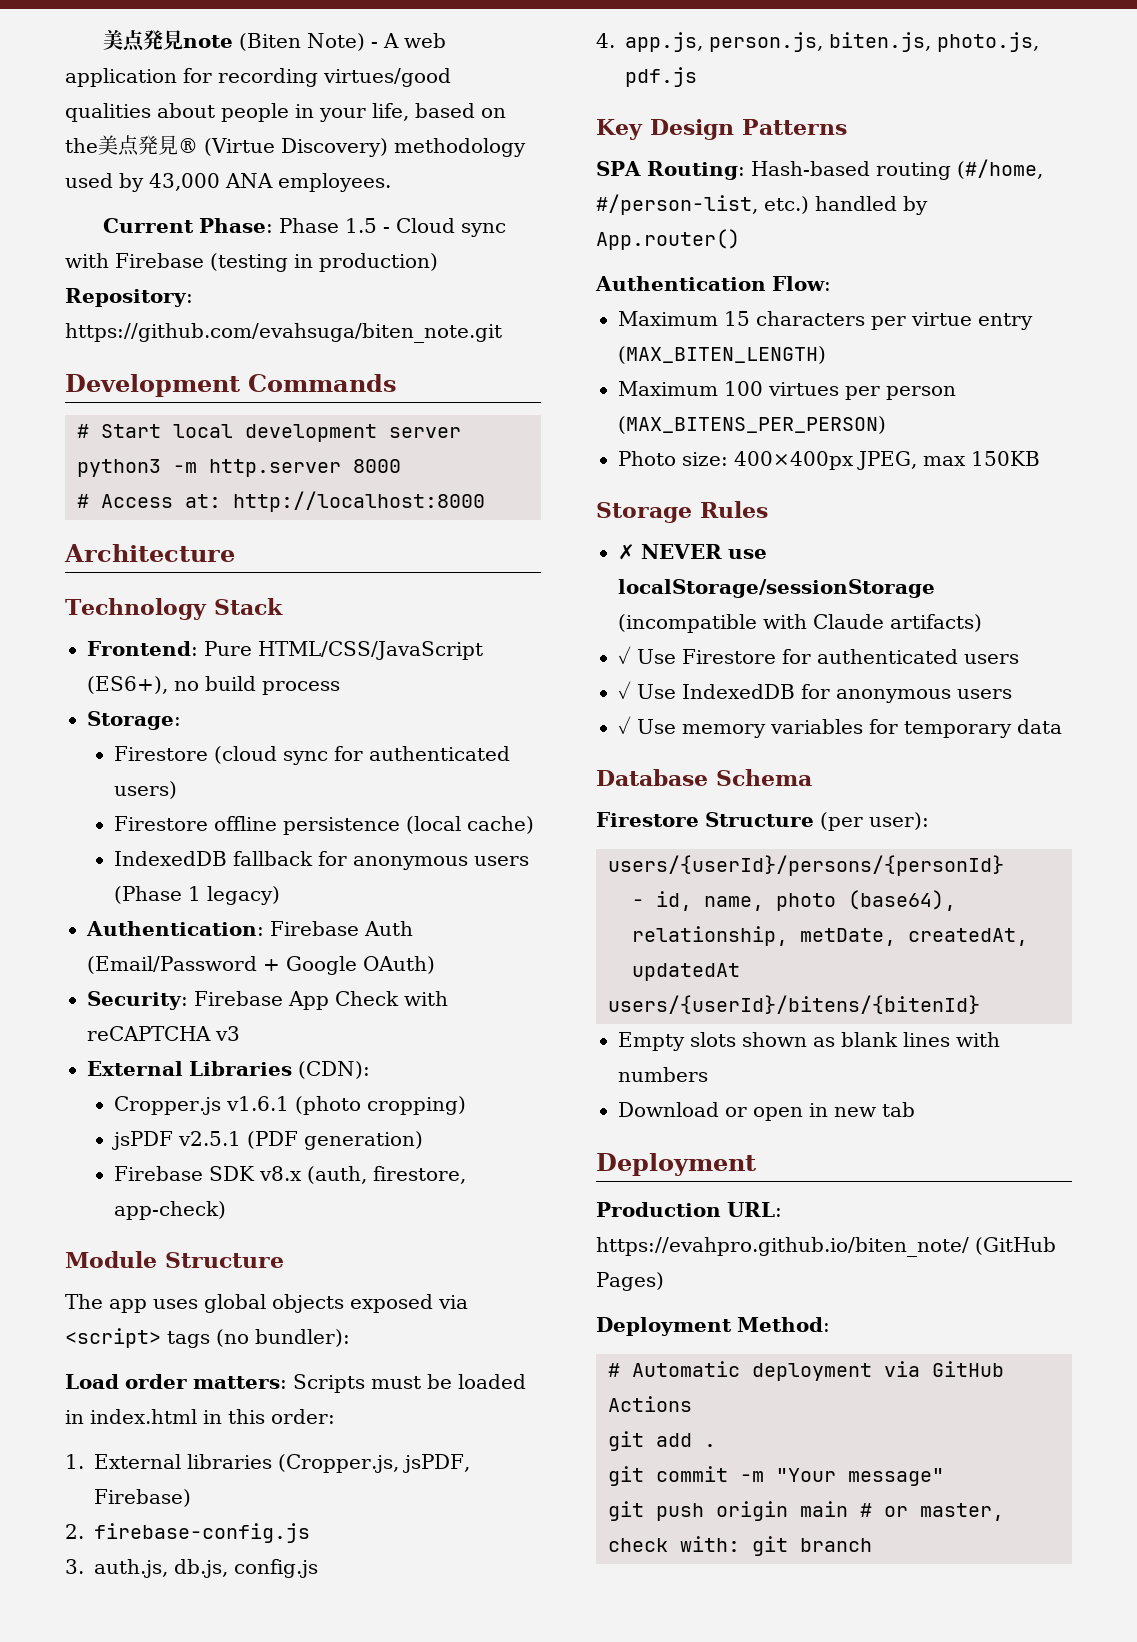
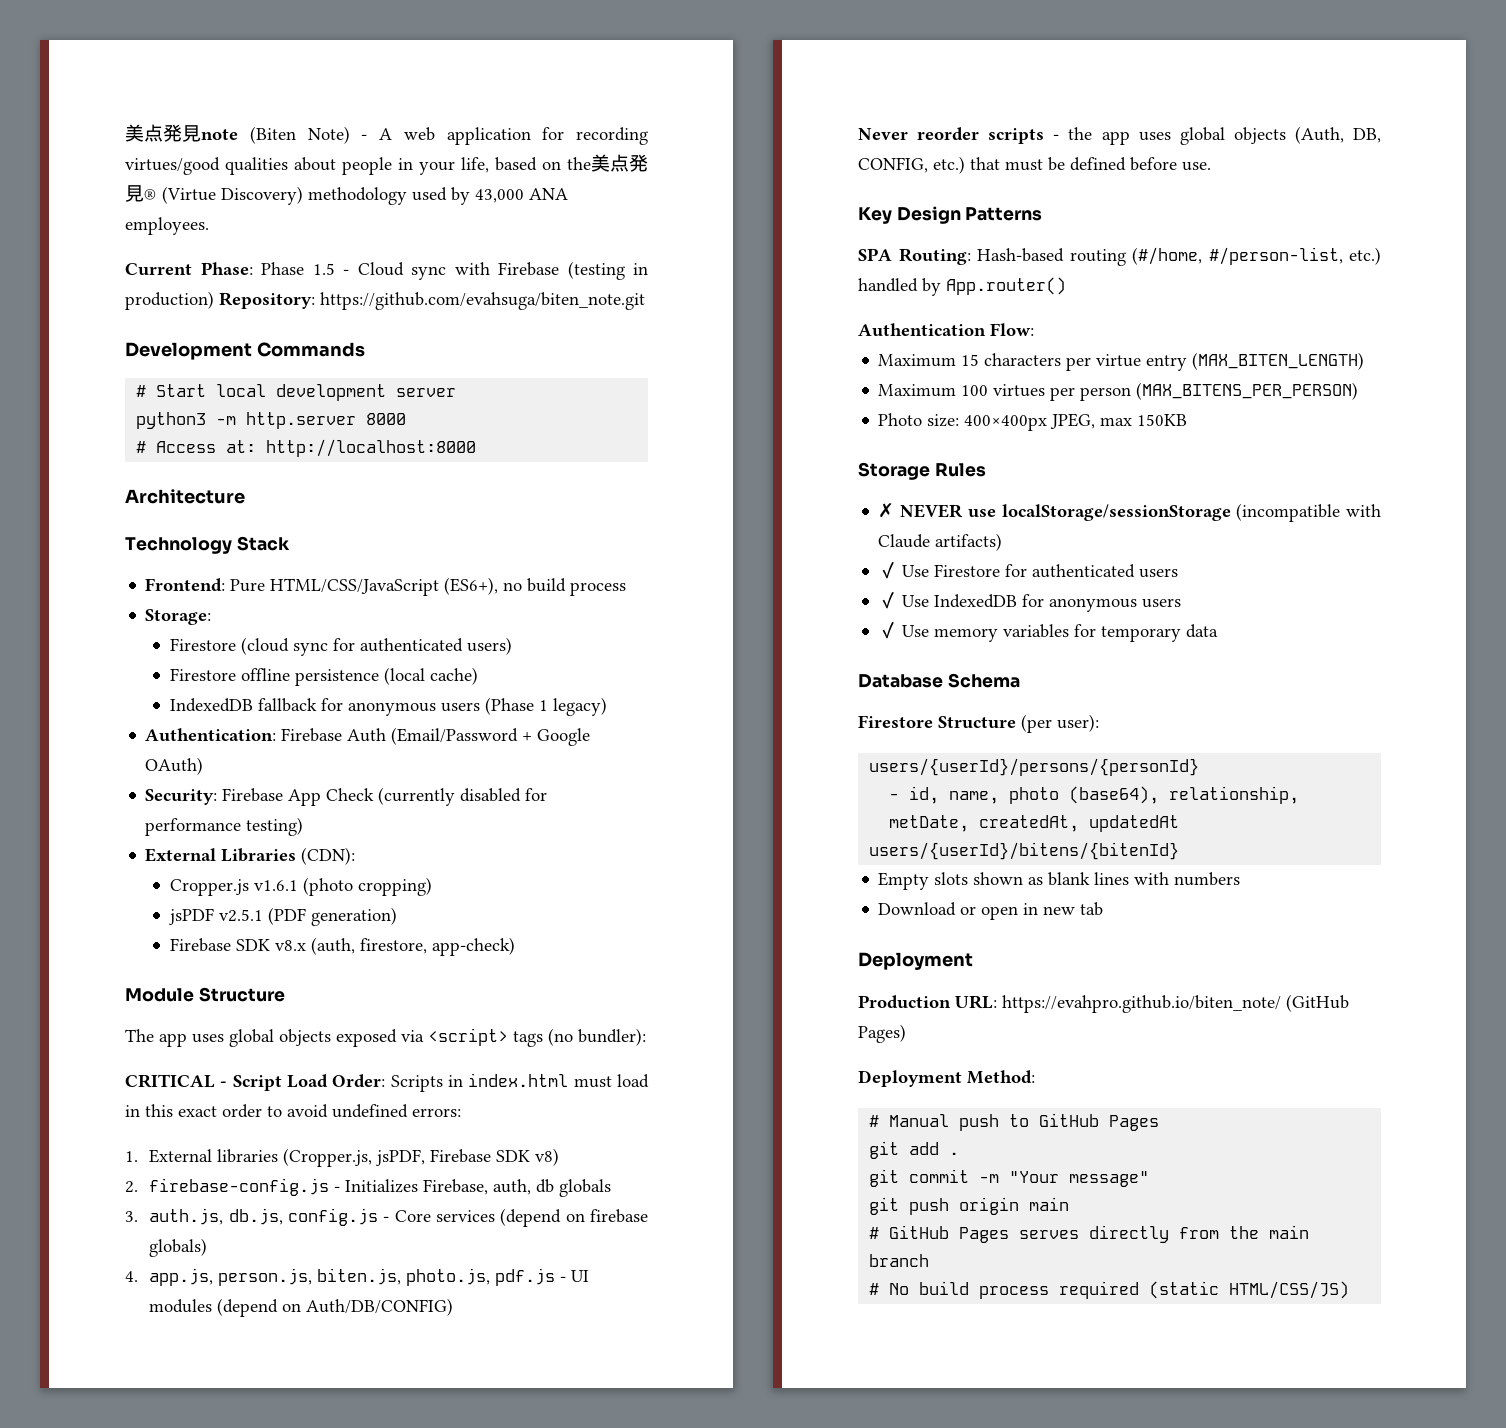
[404,991,448,1006] [87,1026,240,1041] with reCAPTCHA v3 -> [378,787,548,806] [145,817,304,836] (currently disabled for performance testing)
[65,1374,526,1393] [65,1409,335,1424] Load order matters: Scripts must be loaded in index.html in this order: -> [125,1073,649,1092] [125,1104,461,1118] CRITICAL - Script Load Order: Scripts in index.html must load in this exact order to avoid undefined errors:
[94,1489,191,1507] Firebase) -> [430,1148,560,1166] Firebase SDK v8)
[65,1559,318,1578] // 3. auth.js, db.js, config.js -> [334,1179,612,1197] [125,1208,648,1227] [149,1238,208,1257] - Initializes Firebase, auth, db globals // 3. auth.js, db.js, config.js - Core services (depend on firebase globals)
(697, 77) none -> [560,1270,590,1282] [149,1298,454,1317] [858,126,1381,145] [858,156,1211,174] - UI modules (depend on Auth/DB/CONFIG) // Never reorder scripts - the app uses global objects (Auth, DB, CONFIG, etc.) that must be defined before use.
[632,1361,1004,1381] [608,1396,692,1412] Automatic deployment via GitHub Actions -> [889,1113,1160,1131] Manual push to GitHub Pages
[860,1503,1004,1521] [608,1536,872,1556] # or master, check with: git branch -> [869,1225,1310,1243] [869,1254,930,1267] [869,1281,1350,1299] // # GitHub Pages serves directly from the main branch // # No build process required (static HTML/CSS/JS)

